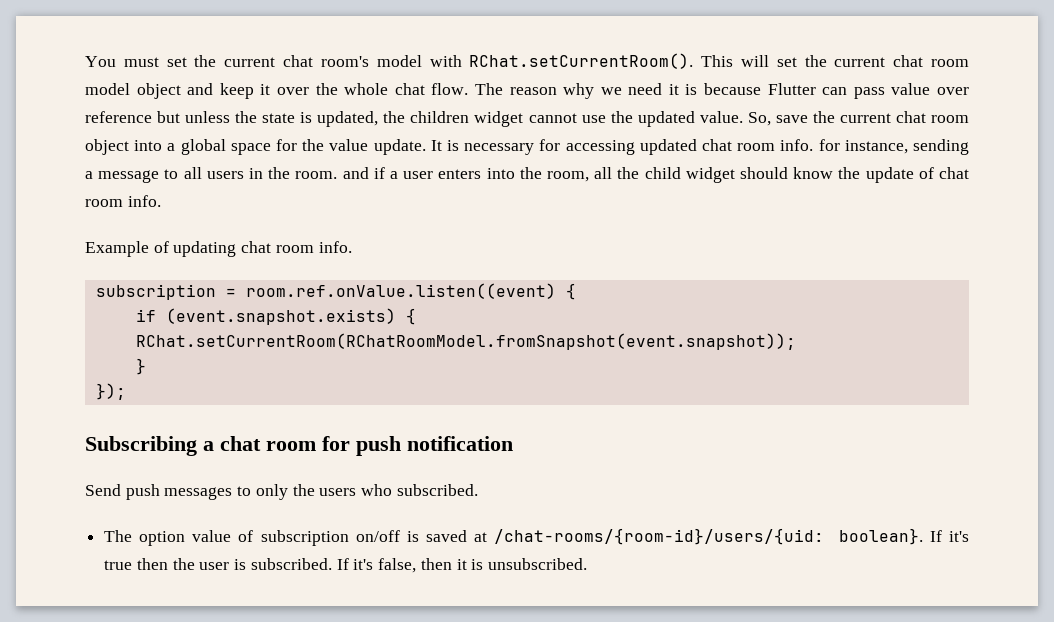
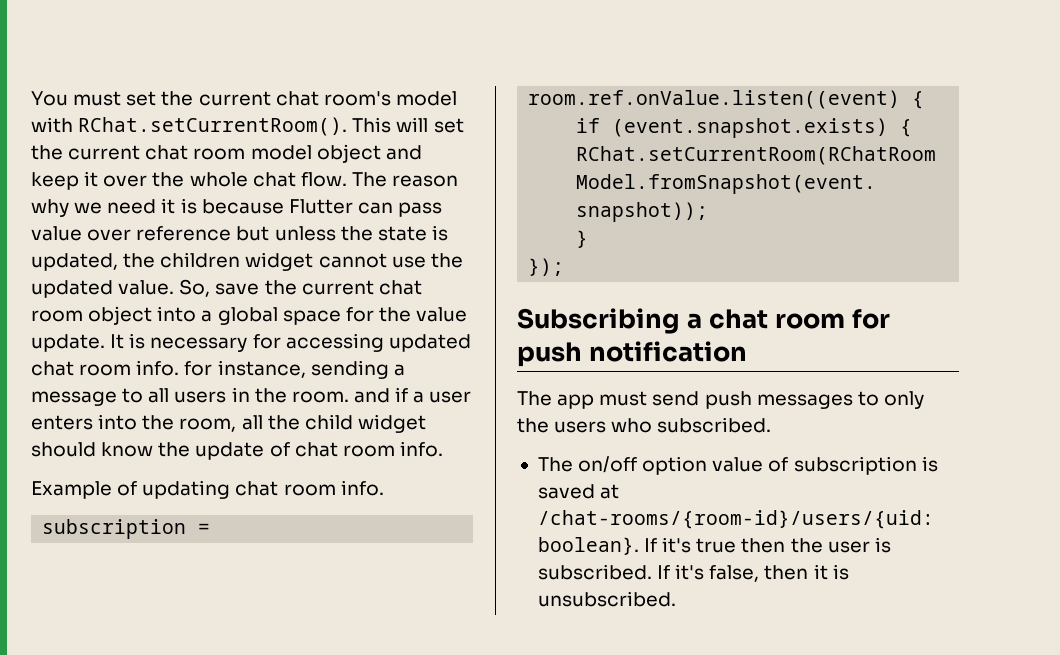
[85,484,121,496] Send -> [517,391,700,409] The app must send
(133, 536) none -> [578,456,638,473] on/off
[355,530,400,542] on/off -> (917, 465) none

